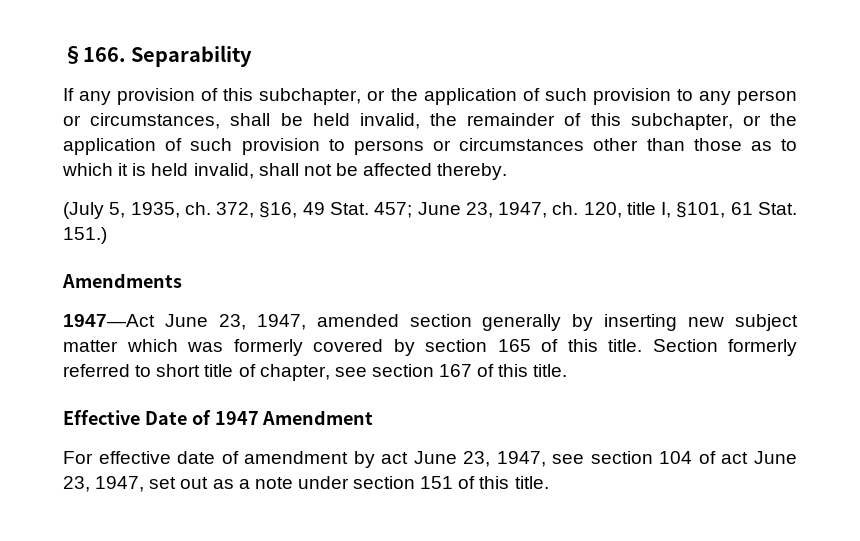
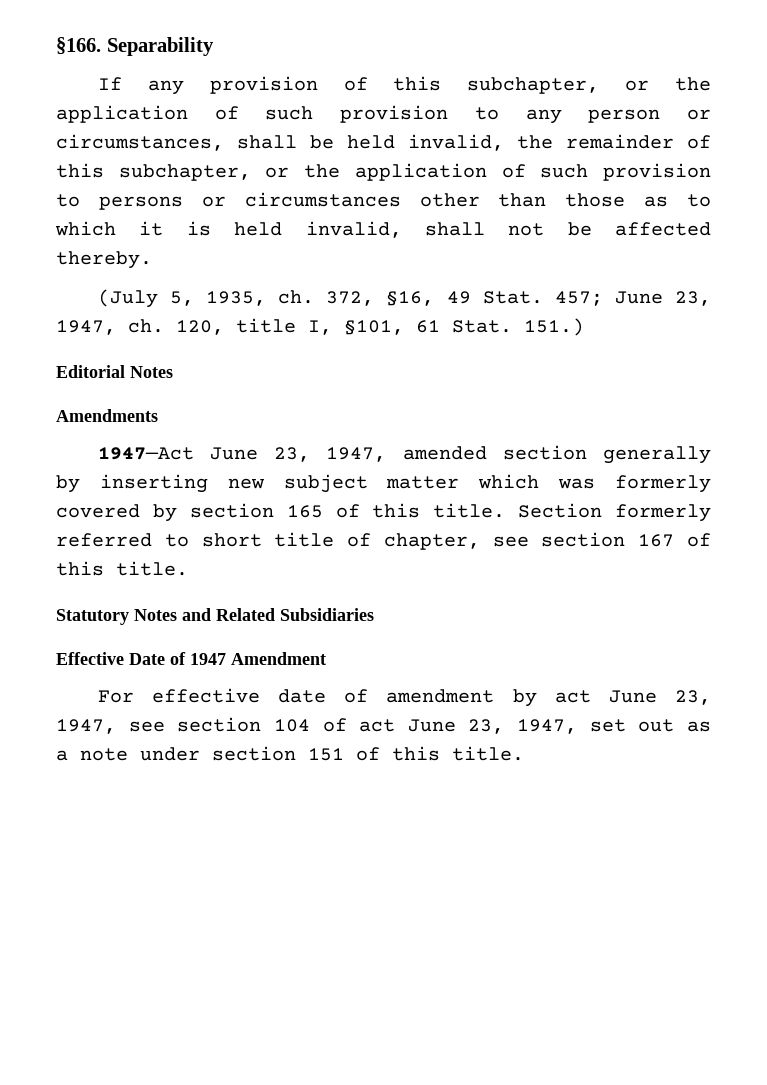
(107, 235) none -> [56,365,173,378] // Editorial Notes
(568, 370) none -> [56,608,374,625] // Statutory Notes and Related Subsidiaries

